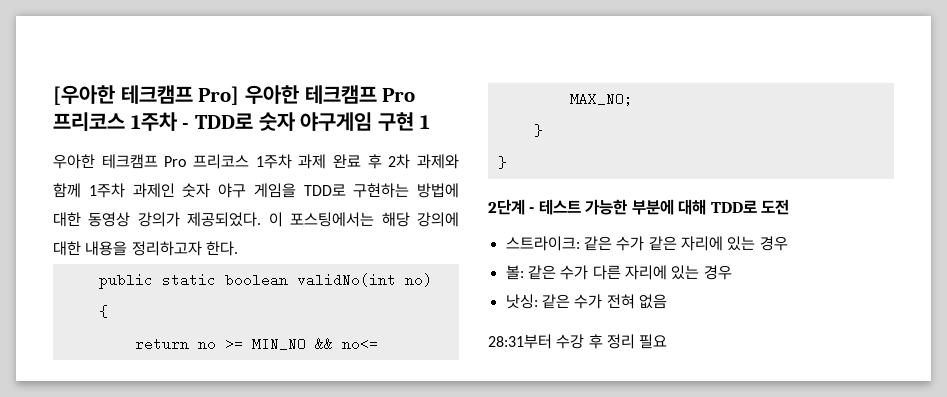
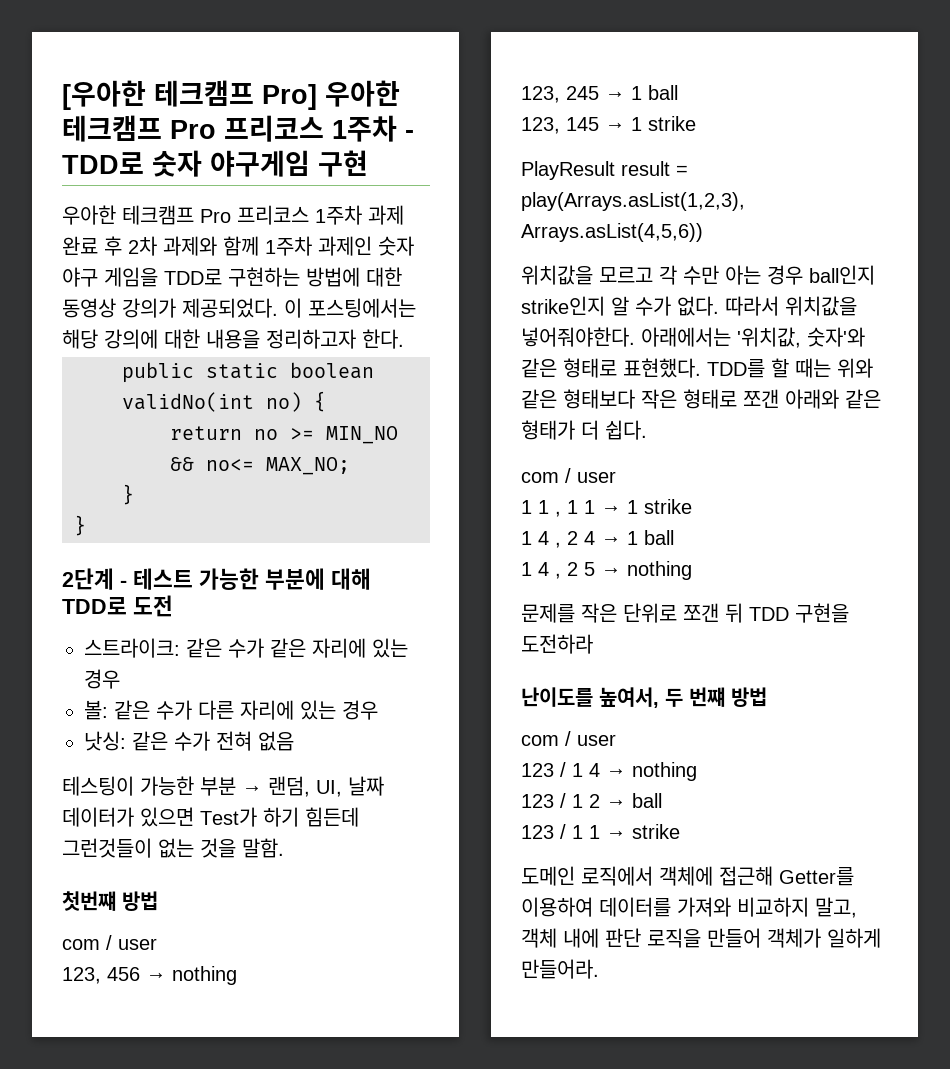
[419,115,430,129] 1 -> (368, 163) none
[488,334,668,349] 28:31부터 수강 후 정리 필요 -> [62,776,384,797] [62,807,359,827] [62,838,284,858] [62,891,158,911] [62,935,157,950] [62,966,237,985] [521,85,678,103] [521,116,696,134] [521,161,688,180] [521,192,745,211] [521,223,703,242] [521,265,875,285] [521,296,857,316] [521,327,865,348] [521,358,873,378] [521,389,881,409] [521,420,647,440] [521,468,616,483] [521,499,692,517] [521,530,674,548] [521,561,692,580] [521,603,849,623] [521,634,593,654] [521,687,767,708] [521,731,616,746] [521,762,697,781] [521,793,662,808] [521,824,680,839] [521,866,854,886] [521,897,857,918] [521,928,881,948] [521,959,599,979] 테스팅이 가능한 부분 → 랜덤, UI, 날짜 데이터가 있으면 Test가 하기 힘든데 그런것들이 없는 것을 말함. // 첫번쨰 방법 // com / user // 123, 456 → nothing // 123, 245 → 1 ball // 123, 145 → 1 strike // PlayResult result = play(Arrays.asList(1,2,3), Arrays.asList(4,5,6)) // 위치값을 모르고 각 수만 아는 경우 ball인지 strike인지 알 수가 없다. 따라서 위치값을 넣어줘야한다. 아래에서는 '위치값, 숫자'와 같은 형태로 표현했다. TDD를 할 때는 위와 같은 형태보다 작은 형태로 쪼갠 아래와 같은 형태가 더 쉽다. // com / user // 1 1 , 1 1 → 1 strike // 1 4 , 2 4 → 1 ball // 1 4 , 2 5 → nothing // 문제를 작은 단위로 쪼갠 뒤 TDD 구현을 도전하라 // 난이도를 높여서, 두 번쨰 방법 // com / user // 123 / 1 4 → nothing // 123 / 1 2 → ball // 123 / 1 1 → strike // 도메인 로직에서 객체에 접근해 Getter를 이용하여 데이터를 가져와 비교하지 말고, 객체 내에 판단 로직을 만들어 객체가 일하게 만들어라.

